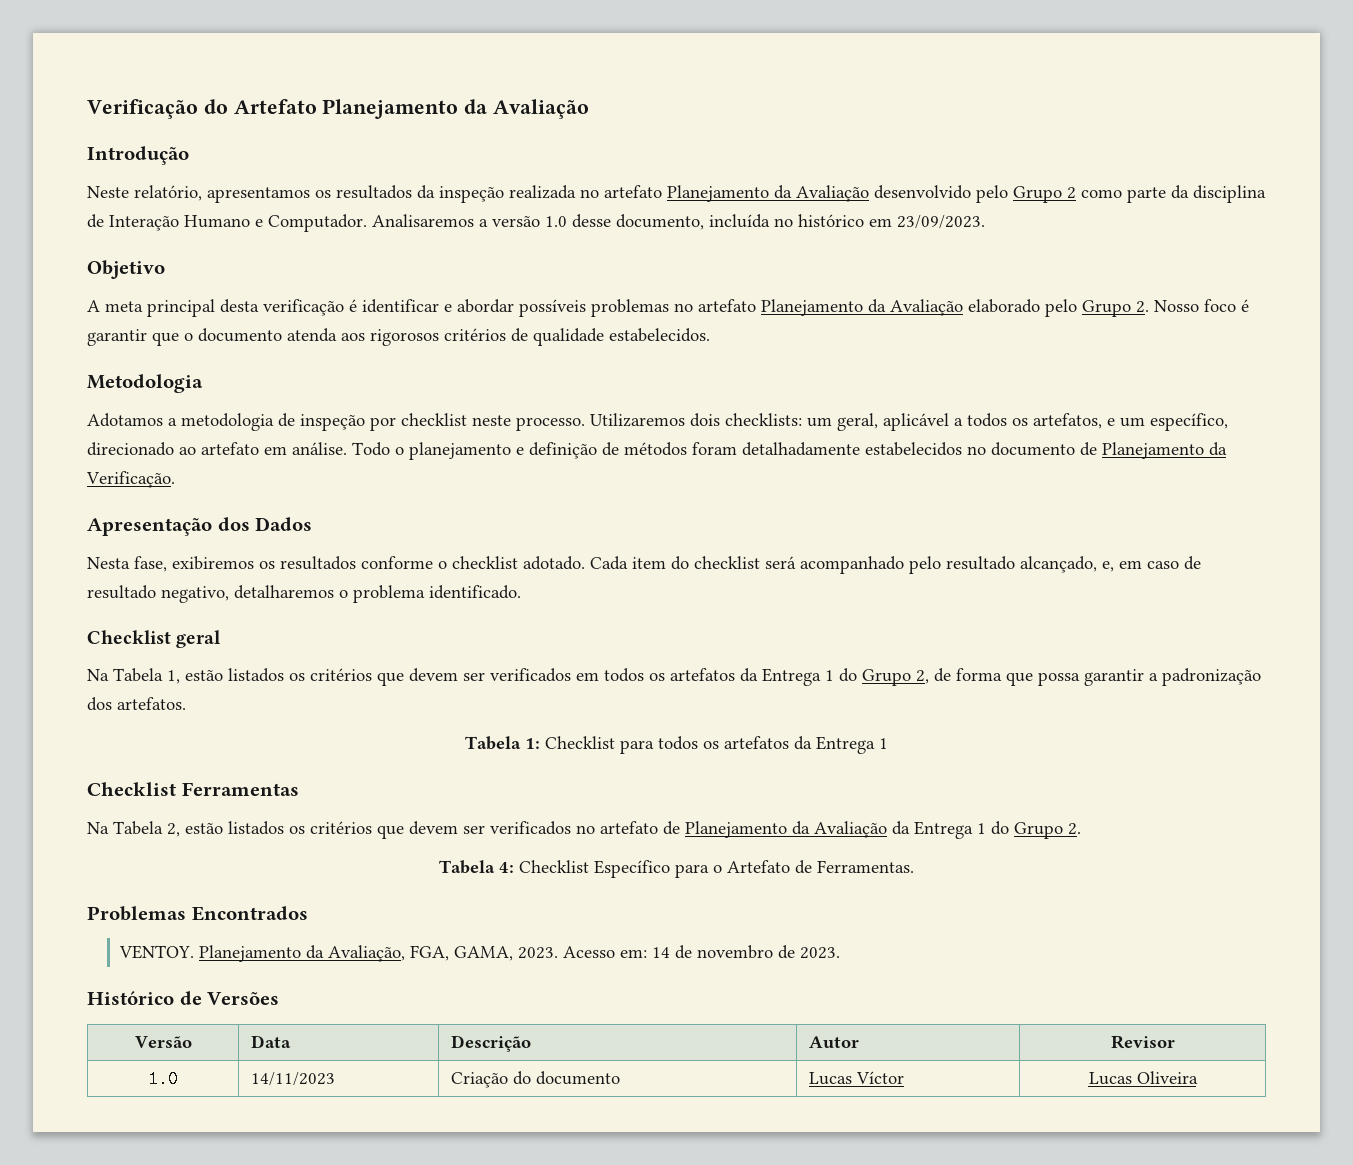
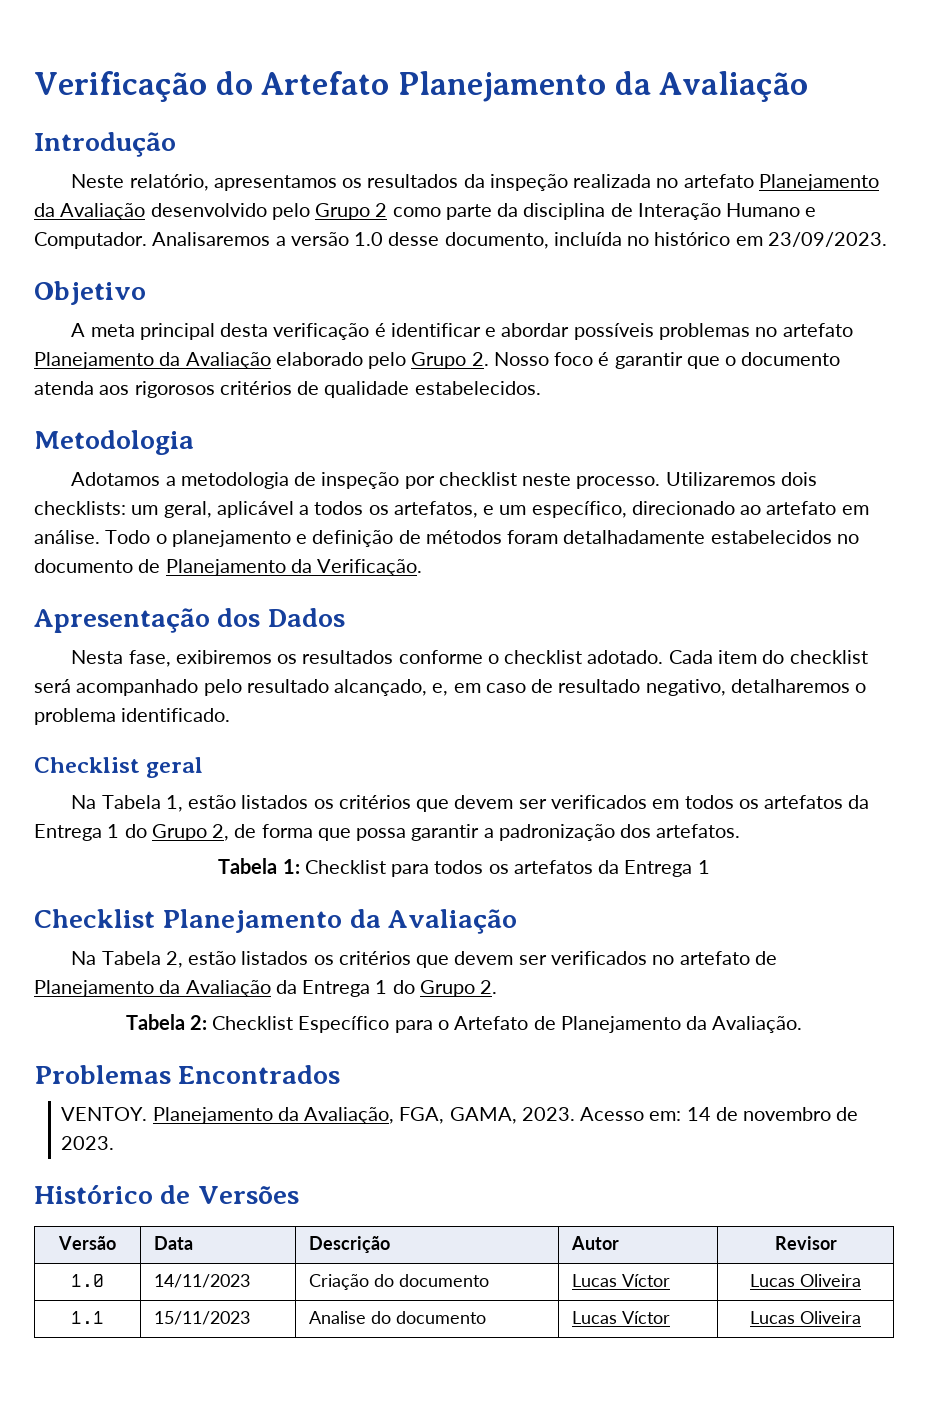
[181,782,299,796] Ferramentas -> [162,909,518,934] Planejamento da Avaliação
[499,862,514,873] 4: -> [189,1015,207,1030] 2:
[817,860,914,873] Ferramentas. -> [560,1016,803,1033] Planejamento da Avaliação.
(1198, 1077) none -> [71,1311,104,1324] [153,1311,250,1325] [308,1311,486,1324] [571,1311,670,1324] [750,1311,861,1324] // 1.1 | 15/11/2023 | Analise do documento | Lucas Víctor | Lucas Oliveira

